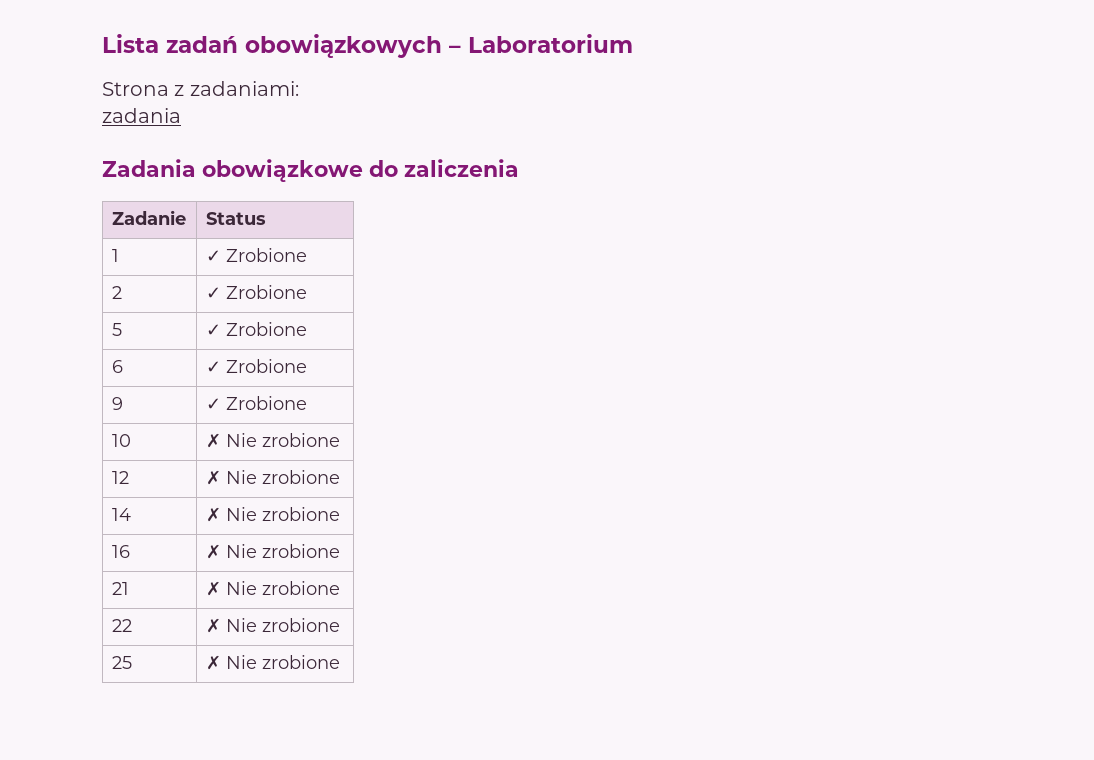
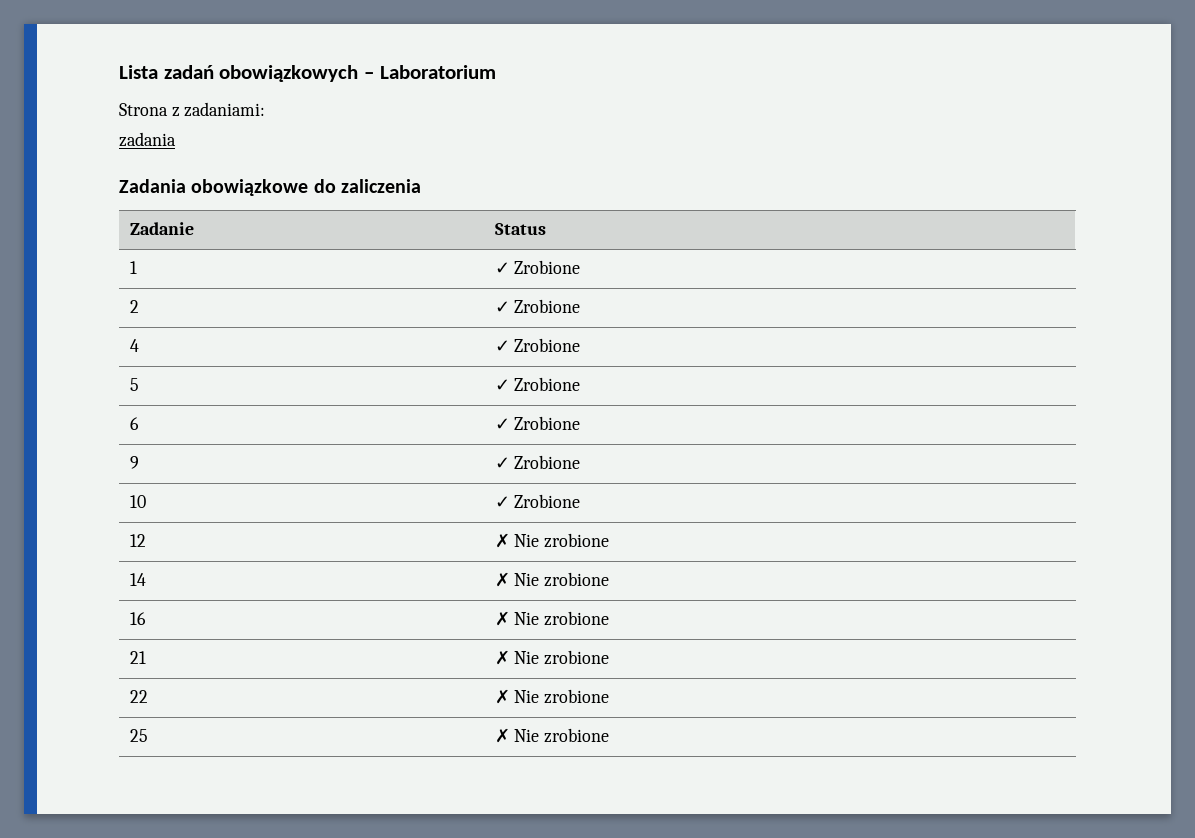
(307, 292) none -> [129,339,139,352] [494,338,581,352] // 4 | ✓ Zrobione
[205,433,340,448] ✗ Nie zrobione -> [494,494,581,508] ✓ Zrobione

